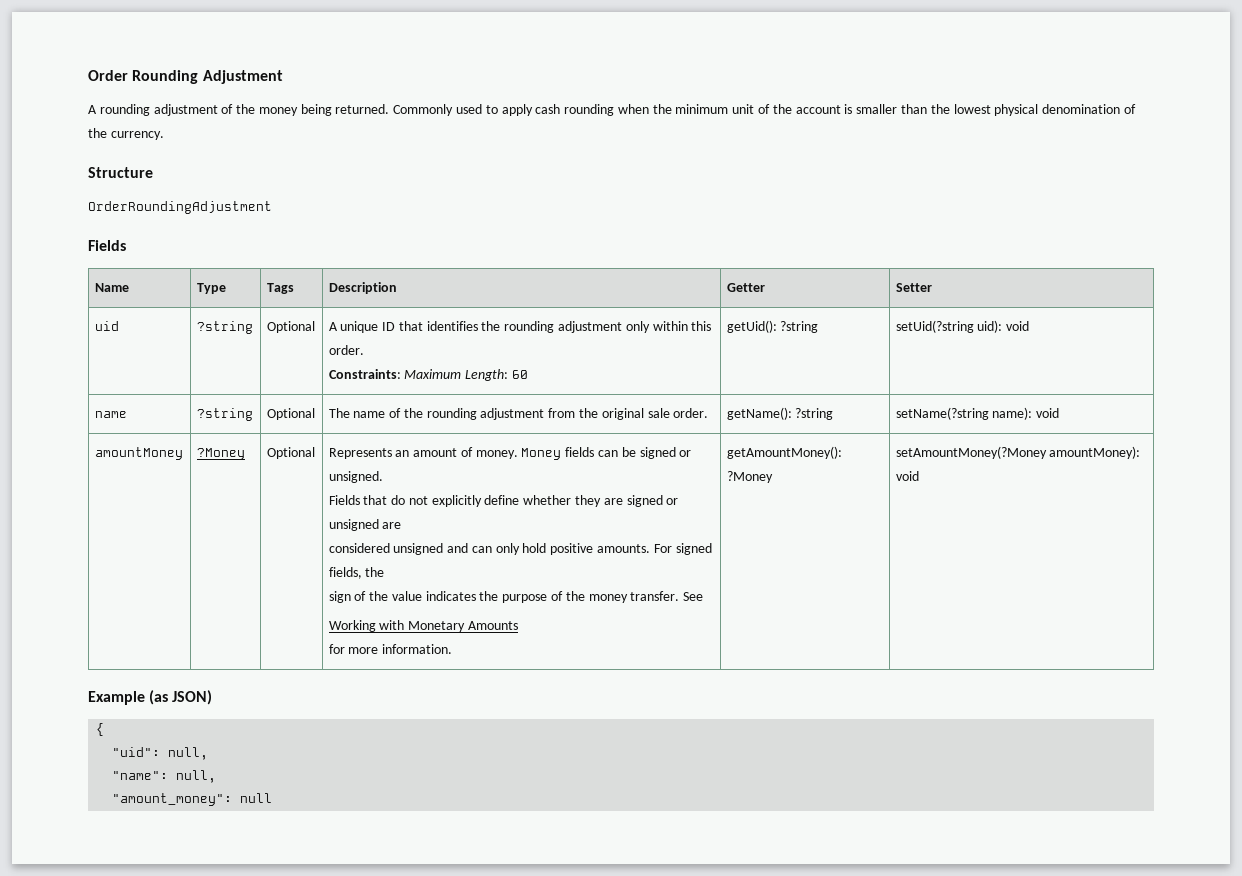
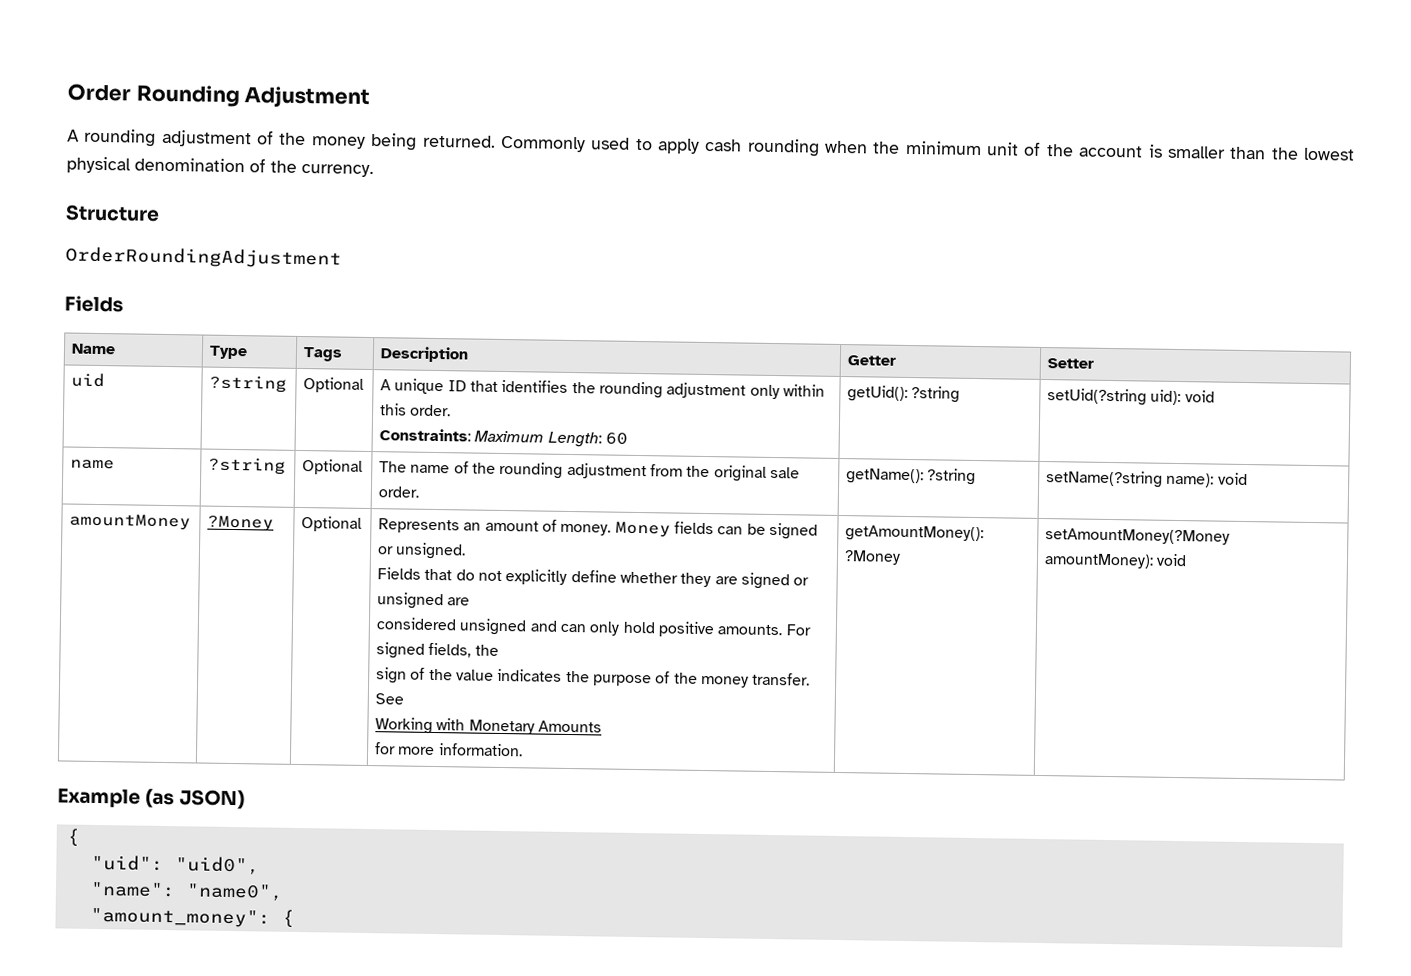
[168,747,209,760] null, -> [174,856,260,875] "uid0",
[176,770,217,783] null, -> [185,883,284,901] "name0",
[240,793,273,803] null -> [281,909,295,928] {

